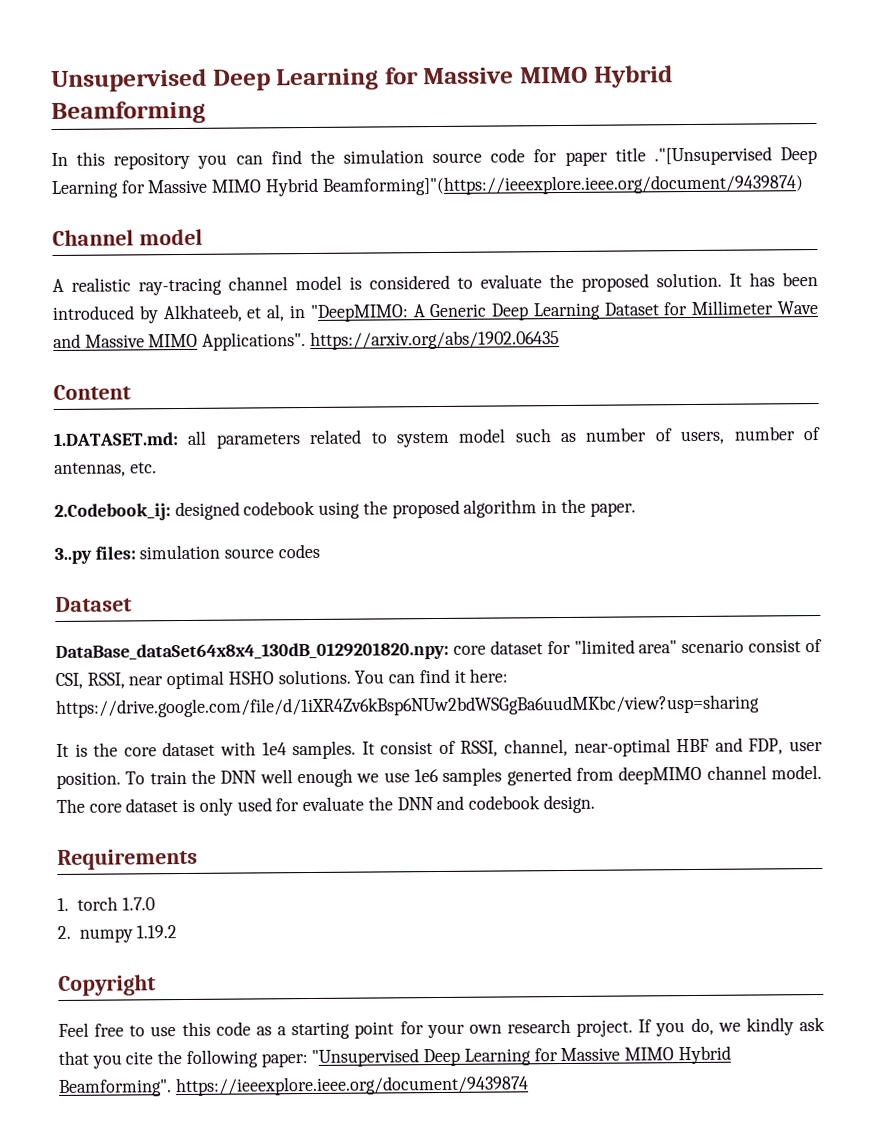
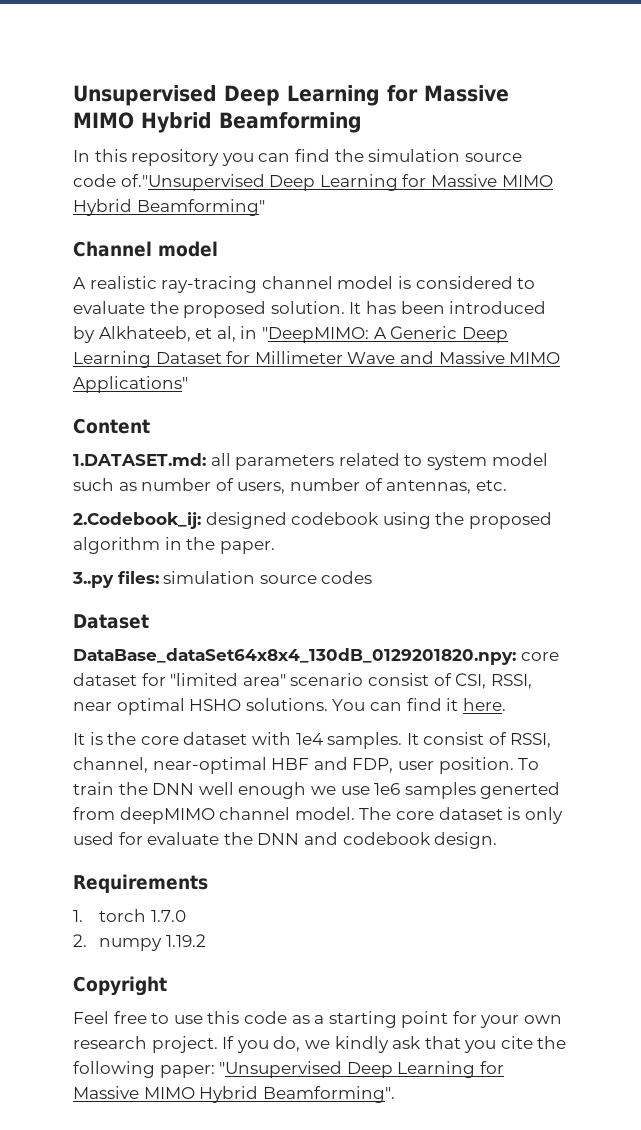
[533,146,817,166] [51,174,804,199] for paper title ."[Unsupervised Deep Learning for Massive MIMO Hybrid Beamforming]"(https://ieeexplore.ieee.org/document/9439874) -> [120,174,553,191] [73,199,265,216] of."Unsupervised Deep Learning for Massive MIMO Hybrid Beamforming"
[202,330,560,351] Applications". https://arxiv.org/abs/1902.06435 -> [73,376,188,393] Applications"
[469,668,509,683] [55,694,760,718] here: https://drive.google.com/file/d/1iXR4Zv6kBsp6NUw2bdWSGgBa6uudMKbc/view?usp=sharing -> [462,698,506,711] here.
[174,1075,529,1097] https://ieeexplore.ieee.org/document/9439874 -> (395, 1094) none

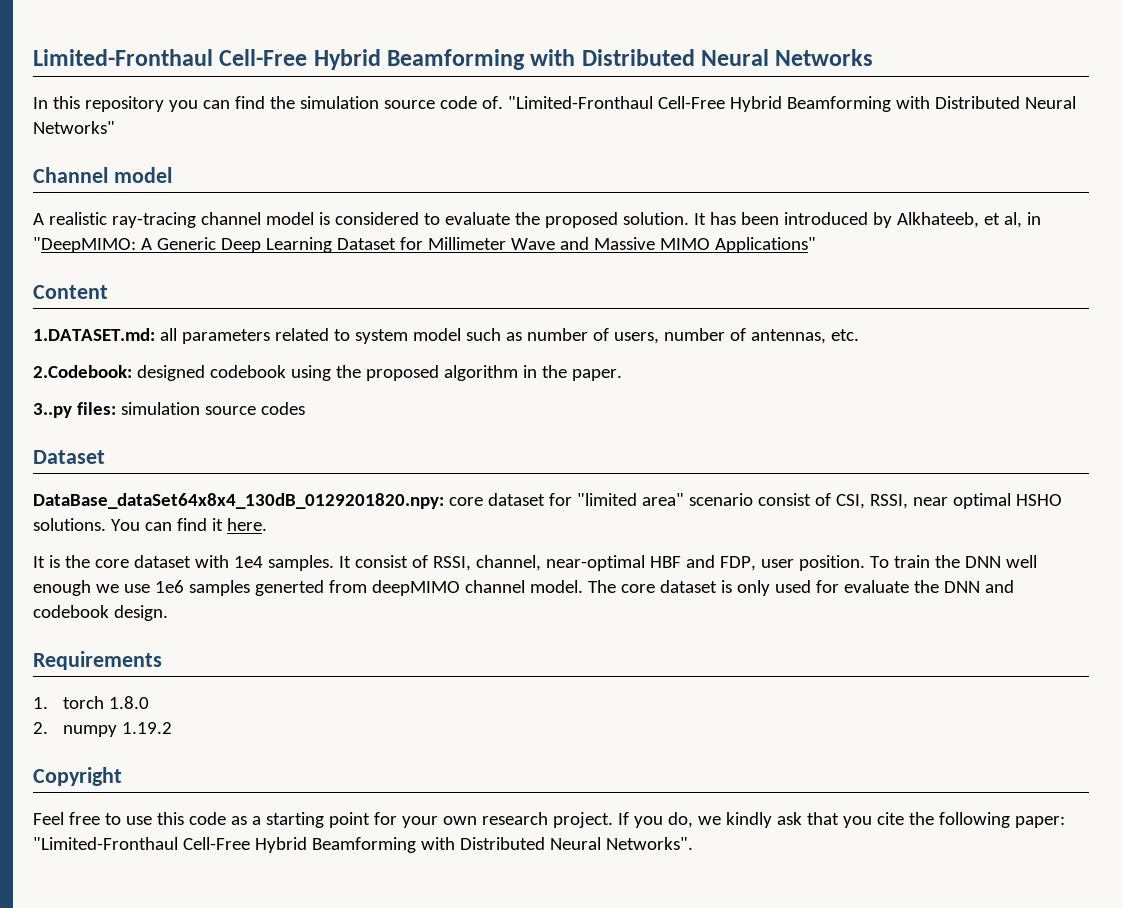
[73,85,509,106] [73,112,362,133] Unsupervised Deep Learning for Massive MIMO Hybrid Beamforming -> [33,49,874,70] Limited-Fronthaul Cell-Free Hybrid Beamforming with Distributed Neural Networks
[120,174,553,191] [73,199,265,216] of."Unsupervised Deep Learning for Massive MIMO Hybrid Beamforming" -> [481,96,1076,112] [33,121,115,134] of. "Limited-Fronthaul Cell-Free Hybrid Beamforming with Distributed Neural Networks"
[73,512,201,529] 2.Codebook_ij: -> [33,365,132,378] 2.Codebook:
[151,910,187,922] 1.7.0 -> [109,696,150,709] 1.8.0
[219,1061,504,1078] [73,1086,395,1103] "Unsupervised Deep Learning for Massive MIMO Hybrid Beamforming". -> [33,837,693,853] "Limited-Fronthaul Cell-Free Hybrid Beamforming with Distributed Neural Networks".

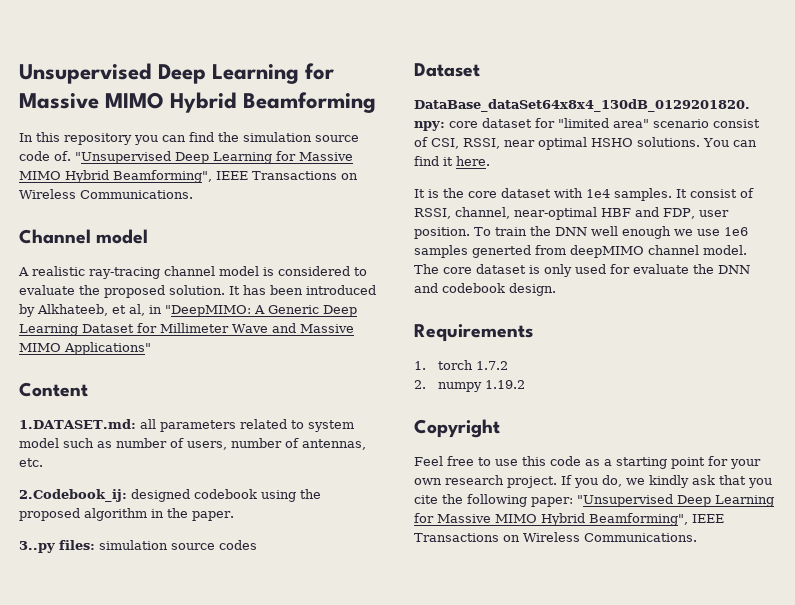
[33,49,874,70] Limited-Fronthaul Cell-Free Hybrid Beamforming with Distributed Neural Networks -> [19,63,335,84] [19,92,377,113] Unsupervised Deep Learning for Massive MIMO Hybrid Beamforming
[507,96,1076,112] [33,121,115,134] "Limited-Fronthaul Cell-Free Hybrid Beamforming with Distributed Neural Networks" -> [75,151,353,164] [19,170,358,183] [19,189,193,199] "Unsupervised Deep Learning for Massive MIMO Hybrid Beamforming", IEEE Transactions on Wireless Communications.
[33,365,132,378] 2.Codebook: -> [19,489,127,502] 2.Codebook_ij:
[109,696,150,709] 1.8.0 -> [476,361,509,370] 1.7.2
[33,837,693,853] "Limited-Fronthaul Cell-Free Hybrid Beamforming with Distributed Neural Networks". -> [577,494,774,507] [414,513,724,526] [414,532,697,542] "Unsupervised Deep Learning for Massive MIMO Hybrid Beamforming", IEEE Transactions on Wireless Communications.

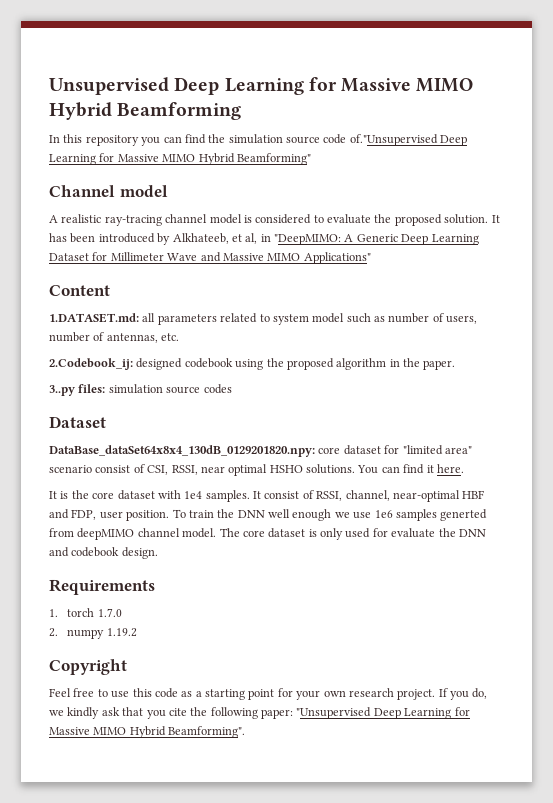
[54,151,353,164] [19,170,358,183] [19,189,193,199] of. "Unsupervised Deep Learning for Massive MIMO Hybrid Beamforming", IEEE Transactions on Wireless Communications. -> [349,134,468,146] [49,153,311,165] of."Unsupervised Deep Learning for Massive MIMO Hybrid Beamforming"
[476,361,509,370] 1.7.2 -> [97,608,122,617] 1.7.0
[589,513,724,526] [414,532,697,542] Beamforming", IEEE Transactions on Wireless Communications. -> [168,726,246,738] Beamforming".

